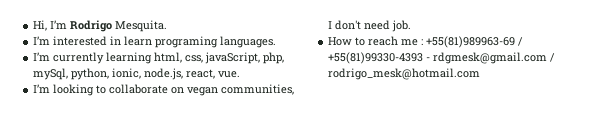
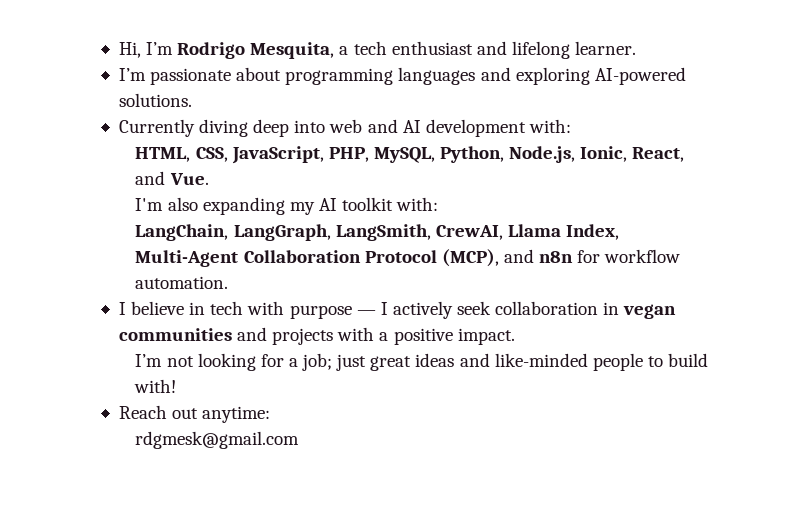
[115,20,168,32] [33,36,277,48] [33,52,285,64] [33,68,241,80] [33,84,295,96] [328,20,412,32] [328,36,524,48] [328,52,556,64] [328,68,481,80] Mesquita. // I’m interested in learn programing languages. // I’m currently learning html, css, javaScript, php, mySql, python, ionic, node.js, react, vue. // I’m looking to collaborate on vegan communities, I don't need job. // How to reach me : +55(81)989963-69 / +55(81)99330-4393 - rdgmesk@gmail.com / rodrigo_mesk@hotmail.com -> [250,41,637,59] [118,67,686,85] [118,93,192,107] [118,119,571,137] [135,146,685,164] [135,171,209,185] [135,197,439,215] [135,224,620,241] [135,249,681,267] [135,276,229,289] [118,301,677,319] [118,327,515,345] [135,353,709,371] [134,379,177,393] [118,405,271,423] [135,431,300,449] Mesquita, a tech enthusiast and lifelong learner. // I’m passionate about programming languages and exploring AI-powered solutions. // Currently diving deep into web and AI development with: // HTML, CSS, JavaScript, PHP, MySQL, Python, Node.js, Ionic, React, and Vue. // I'm also expanding my AI toolkit with: // LangChain, LangGraph, LangSmith, CrewAI, Llama Index, Multi-Agent Collaboration Protocol (MCP), and n8n for workflow automation. // I believe in tech with purpose — I actively seek collaboration in vegan communities and projects with a positive impact. // I’m not looking for a job; just great ideas and like-minded people to build with! // Reach out anytime: // rdgmesk@gmail.com

